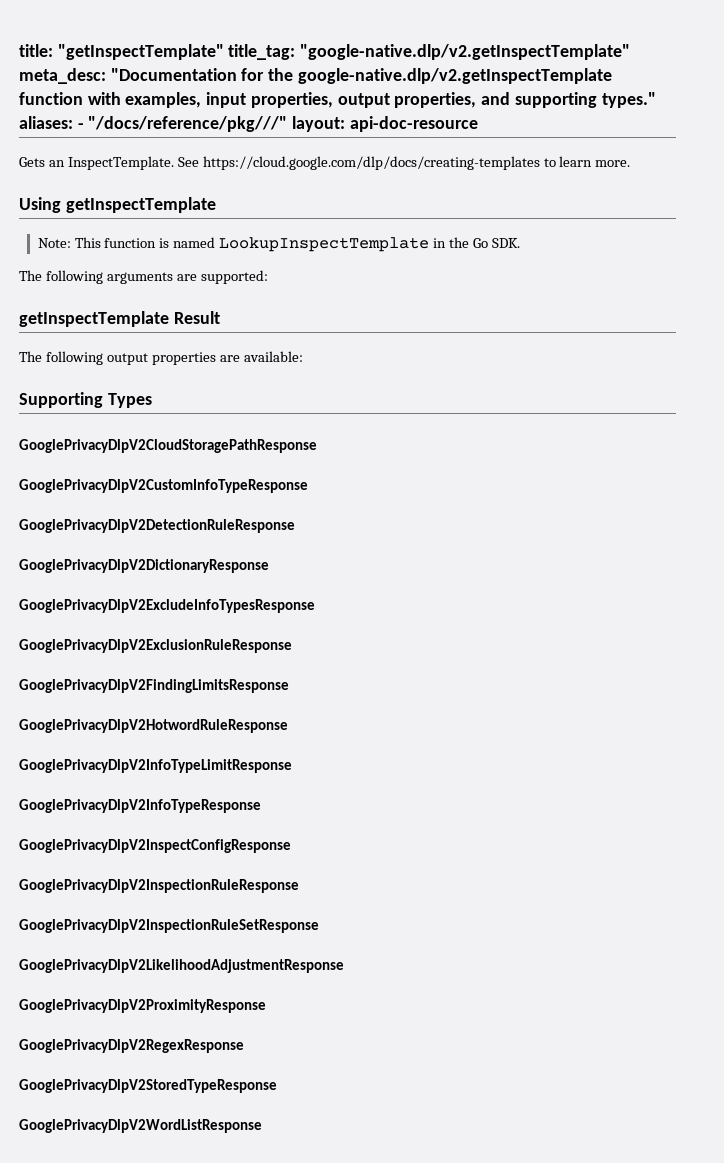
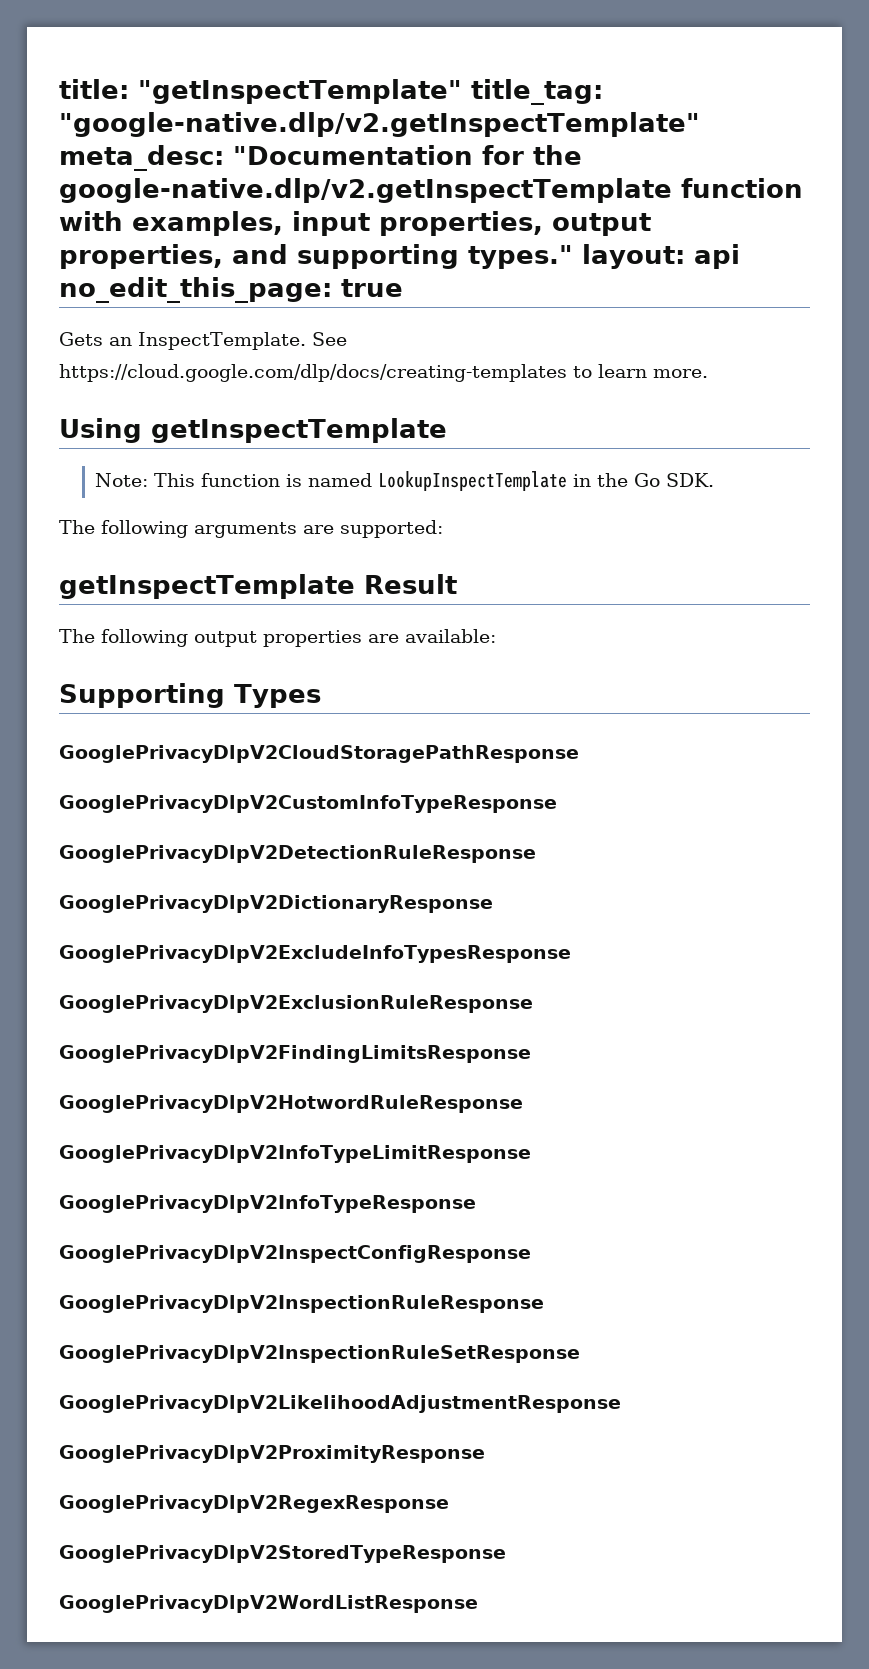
[19,116,478,132] aliases: - "/docs/reference/pkg///" layout: api-doc-resource -> [582,244,740,269] [59,277,403,303] layout: api no_edit_this_page: true

